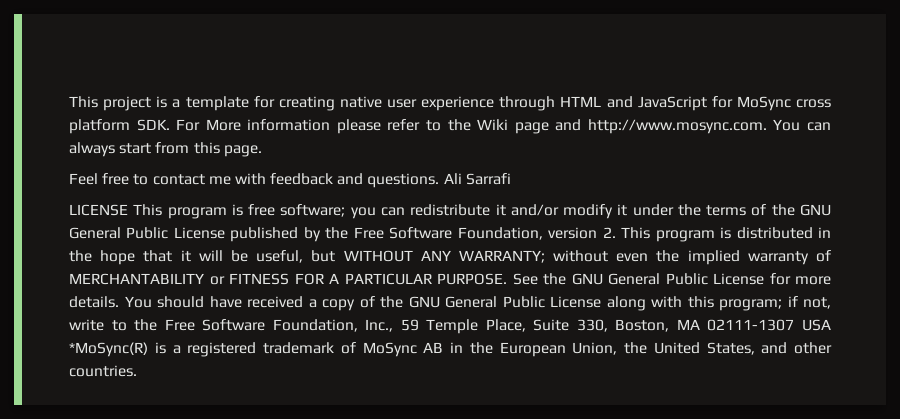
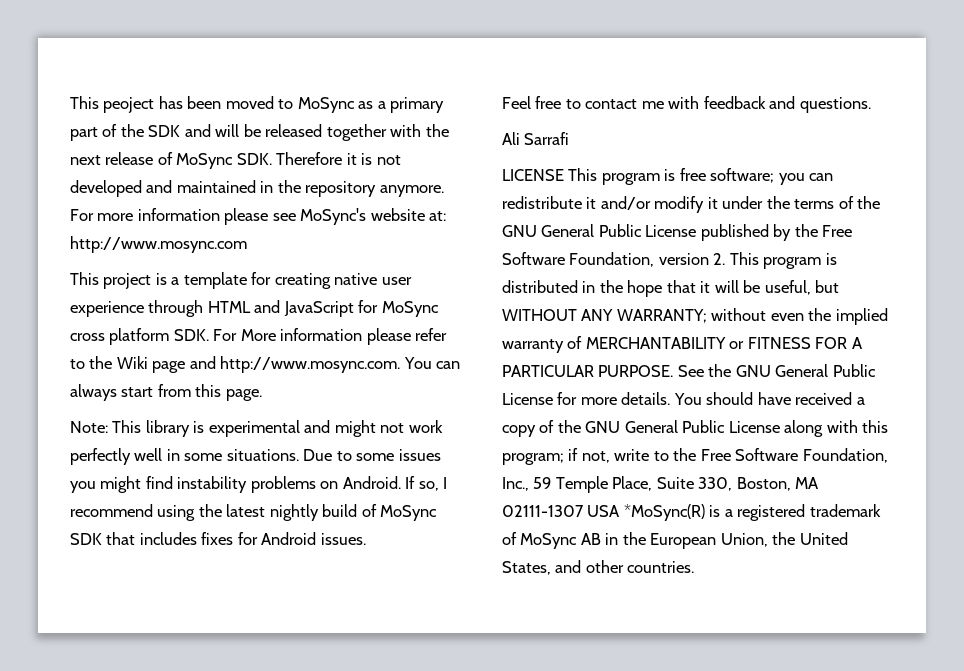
[69,96,98,108] This -> [70,96,445,113] [70,124,449,141] [70,152,401,169] [70,180,444,197] [70,208,447,225] [70,236,247,253] [70,272,99,285] This peoject has been moved to MoSync as a primary part of the SDK and will be released together with the next release of MoSync SDK. Therefore it is not developed and maintained in the repository anymore. For more information please see MoSync's website at: http://www.mosync.com // This
(262, 151) none -> [70,420,443,437] [70,448,441,465] [70,476,448,493] [70,504,438,521] [70,532,366,545] // Note: This library is experimental and might not work perfectly well in some situations. Due to some issues you might find instability problems on Android. If so, I recommend using the latest nightly build of MoSync SDK that includes fixes for Android issues.
(440, 180) none -> (871, 105) //

